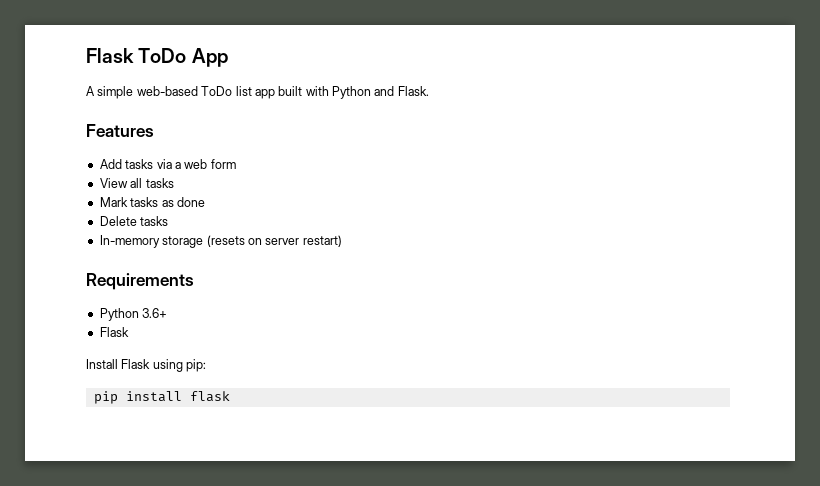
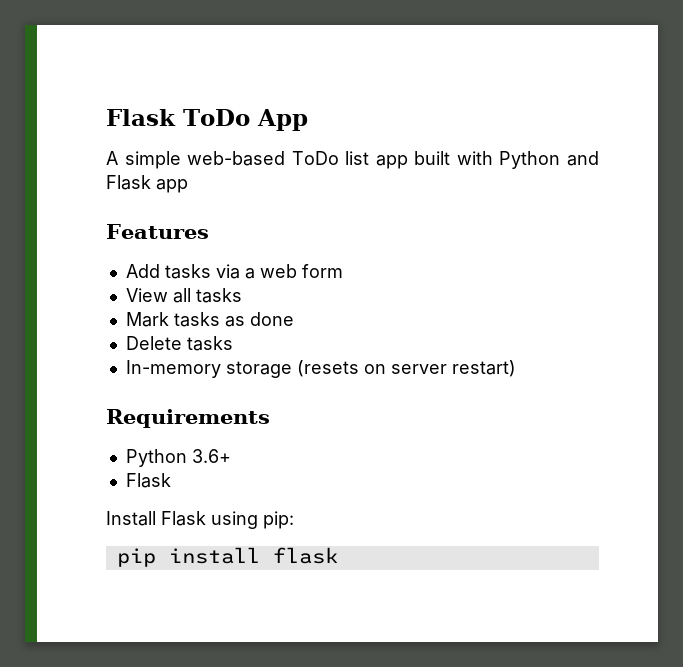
[397,86,429,96] Flask. -> [106,175,188,193] Flask app

